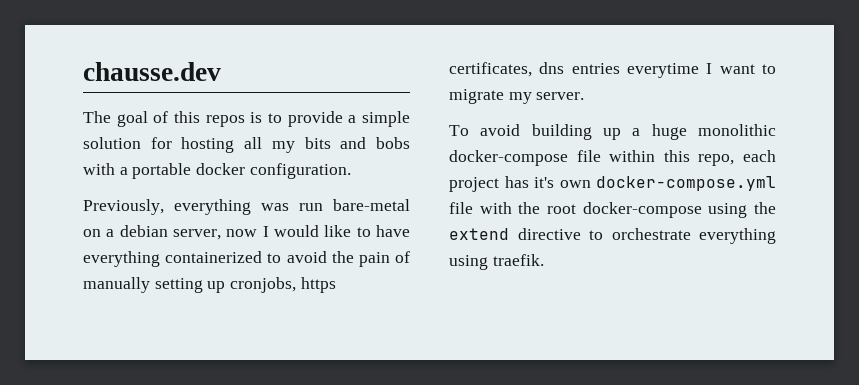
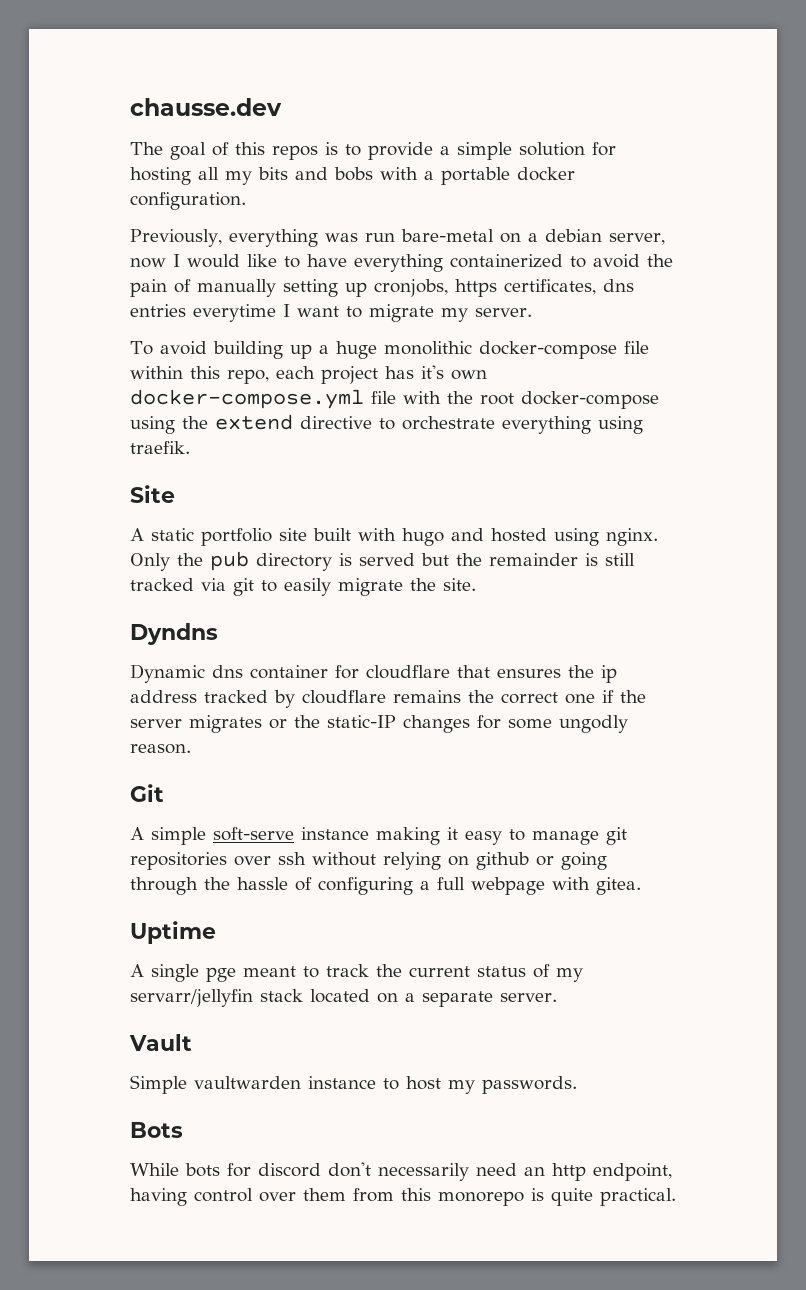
(544, 260) none -> [130,485,175,503] [130,528,658,546] [130,551,635,571] [130,578,476,596] [130,623,218,645] [130,664,617,683] [130,690,646,708] [130,715,628,733] [130,744,191,754] [130,784,164,802] [130,827,627,845] [130,852,607,870] [130,877,641,895] [130,921,216,944] [130,964,583,982] [130,989,557,1007] [129,1034,192,1051] [130,1075,577,1094] [130,1122,183,1138] [130,1162,672,1181] [130,1188,676,1206] // Site // A static portfolio site built with hugo and hosted using nginx. Only the pub directory is served but the remainder is still tracked via git to easily migrate the site. // Dyndns // Dynamic dns container for cloudflare that ensures the ip address tracked by cloudflare remains the correct one if the server migrates or the static-IP changes for some ungodly reason. // Git // A simple soft-serve instance making it easy to manage git repositories over ssh without relying on github or going through the hassle of configuring a full webpage with gitea. // Uptime // A single pge meant to track the current status of my servarr/jellyfin stack located on a separate server. // Vault // Simple vaultwarden instance to host my passwords. // Bots // While bots for discord don't necessarily need an http endpoint, having control over them from this monorepo is quite practical.

